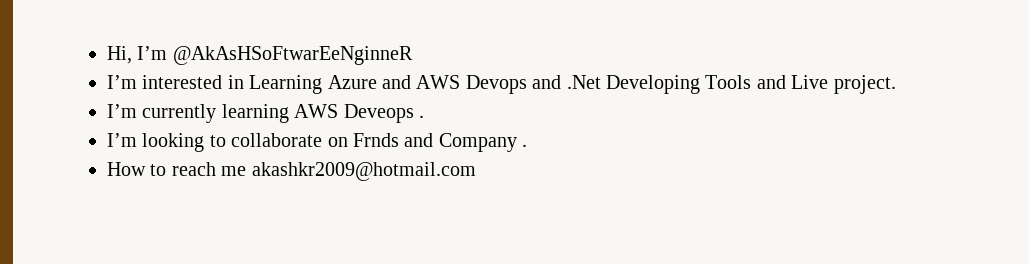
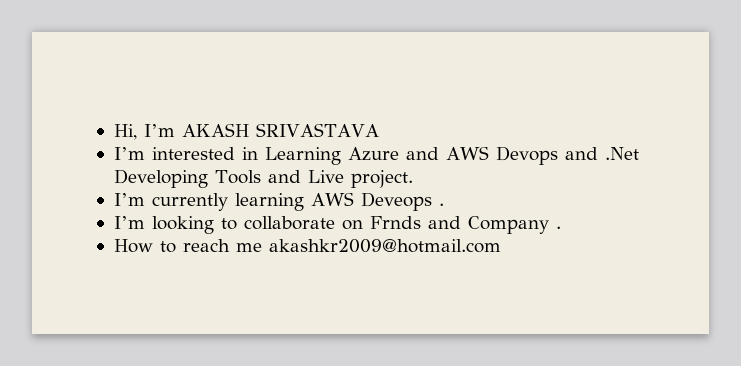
[172,46,413,65] @AkAsHSoFtwarEeNginneR -> [181,123,379,137] AKASH SRIVASTAVA

